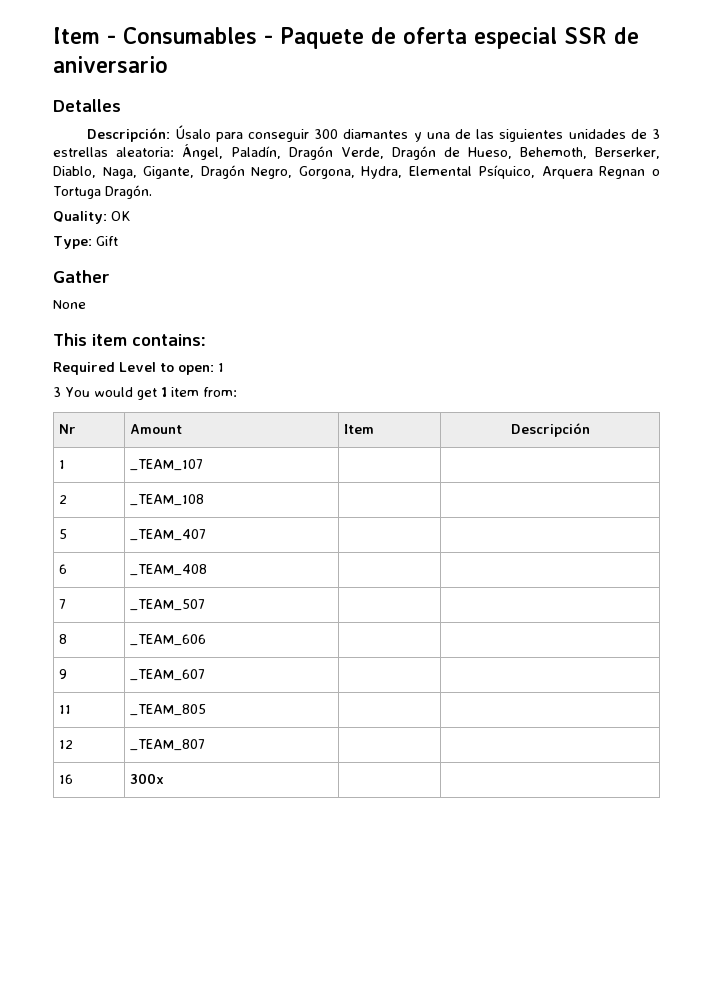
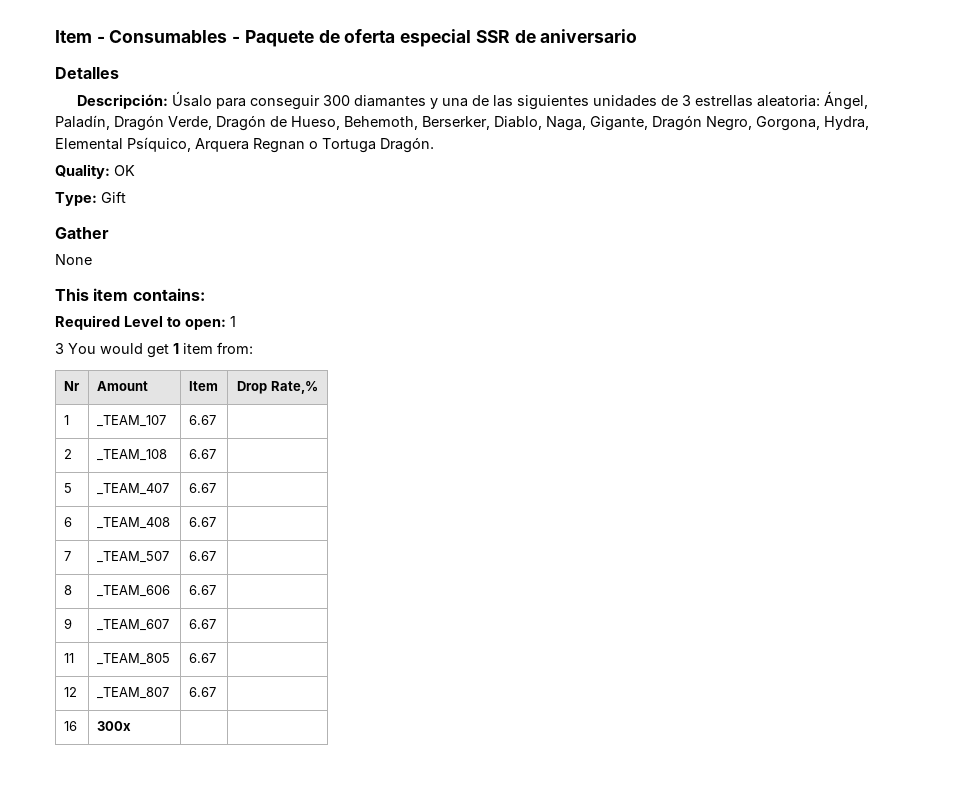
[510,423,590,437] Descripción -> [237,381,318,394] Drop Rate,%
(203, 465) none -> [188,415,216,425] 6.67
(204, 500) none -> [188,449,216,459] 6.67
(206, 535) none -> [188,483,216,493] 6.67
(207, 570) none -> [188,517,216,527] 6.67
(205, 605) none -> [188,551,216,561] 6.67
(206, 640) none -> [188,585,216,595] 6.67
(205, 675) none -> [188,619,216,629] 6.67
(206, 710) none -> [188,653,216,663] 6.67
(205, 745) none -> [188,687,216,697] 6.67

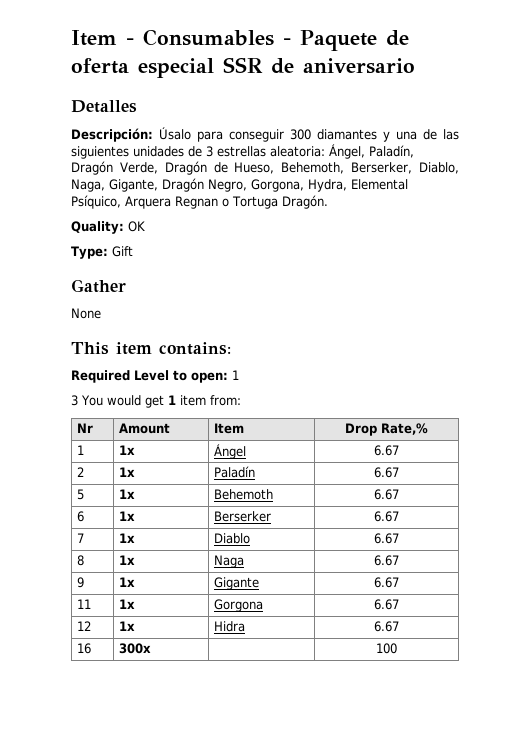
[96,415,166,427] [188,415,216,425] _TEAM_107 | 6.67 | -> [118,445,135,455] [213,444,246,459] [374,445,399,456] 1x | Ángel | 6.67
[96,449,167,461] [188,449,216,459] _TEAM_108 | 6.67 | -> [118,467,135,477] [213,466,255,478] [374,467,399,478] 1x | Paladín | 6.67
[96,483,169,495] [188,483,216,493] _TEAM_407 | 6.67 | -> [118,489,135,499] [213,489,273,500] [374,489,399,500] 1x | Behemoth | 6.67
[96,517,170,529] [188,517,216,527] _TEAM_408 | 6.67 | -> [118,511,135,521] [213,511,271,522] [374,511,399,522] 1x | Berserker | 6.67
[96,551,169,563] [188,551,216,561] _TEAM_507 | 6.67 | -> [118,533,135,543] [213,533,250,544] [374,533,399,544] 1x | Diablo | 6.67
[96,585,170,597] [188,585,216,595] _TEAM_606 | 6.67 | -> [118,555,135,565] [213,555,244,568] [374,555,399,566] 1x | Naga | 6.67
[96,619,169,631] [188,619,216,629] _TEAM_607 | 6.67 | -> [118,577,135,587] [213,577,259,590] [374,577,399,588] 1x | Gigante | 6.67
[96,653,170,665] [188,653,216,663] _TEAM_805 | 6.67 | -> [118,599,135,609] [213,599,263,612] [374,599,399,610] 1x | Gorgona | 6.67
[96,687,169,699] [188,687,216,697] _TEAM_807 | 6.67 | -> [118,621,135,631] [213,621,245,632] [374,621,399,632] 1x | Hidra | 6.67
(131, 726) none -> [376,643,397,654] 100

